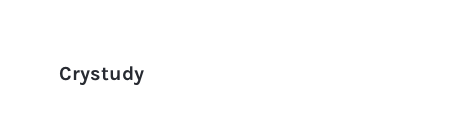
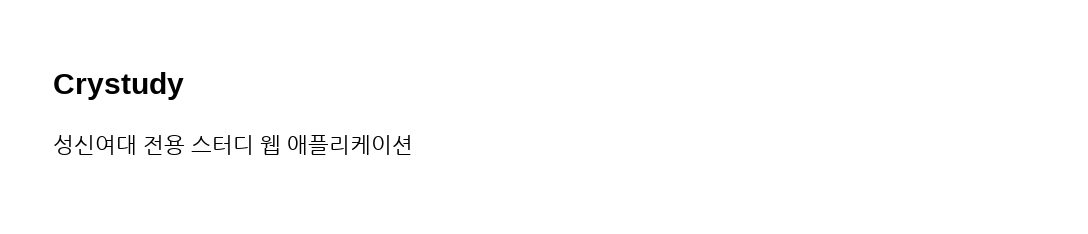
(144, 76) none -> [53,135,413,155] // 성신여대 전용 스터디 웹 애플리케이션

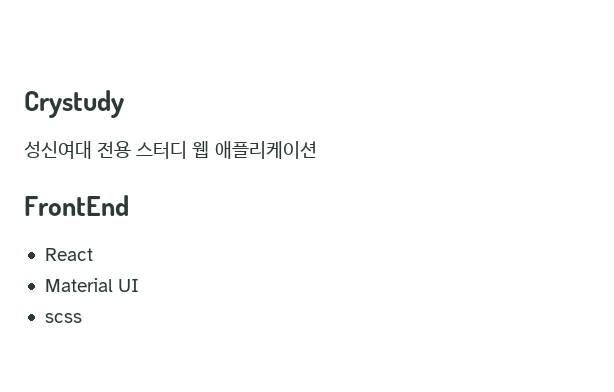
(413, 145) none -> [24,195,129,216] [44,248,93,261] [44,278,140,292] [44,313,82,323] // FrontEnd // React // Material UI // scss

